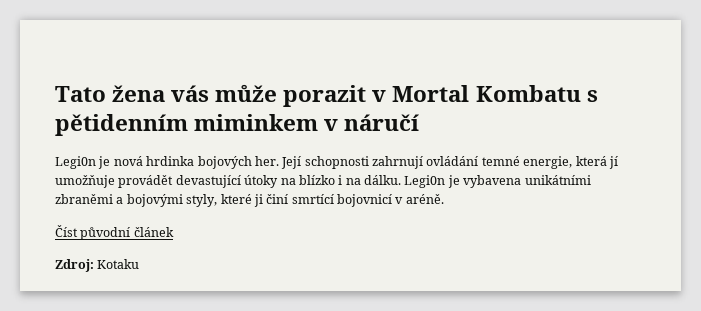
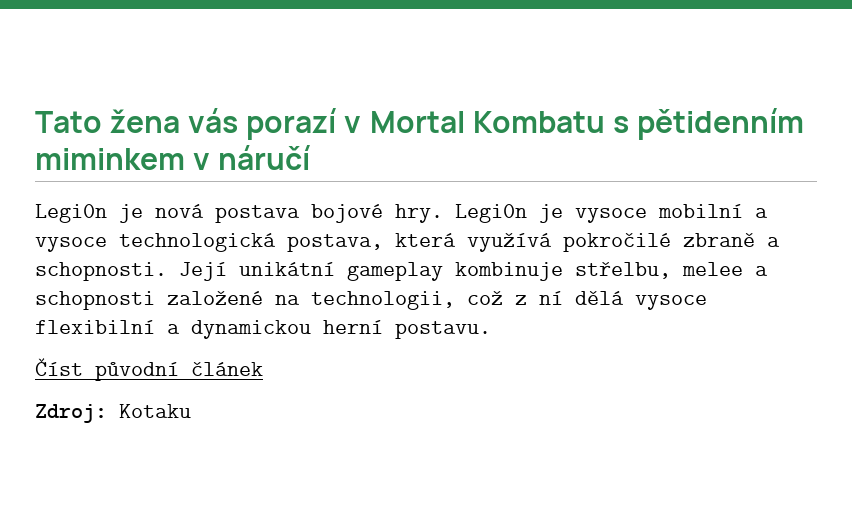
[215,84,367,107] může porazit -> [246,108,337,140] porazí
[146,156,618,169] [55,175,591,188] [55,194,444,207] hrdinka bojových her. Její schopnosti zahrnují ovládání temné energie, která jí umožňuje provádět devastující útoky na blízko i na dálku. Legi0n je vybavena unikátními zbraněmi a bojovými styly, které ji činí smrtící bojovnicí v aréně. -> [215,204,768,223] [35,233,780,252] [35,262,768,281] [35,291,707,310] [35,320,491,339] postava bojové hry. Legi0n je vysoce mobilní a vysoce technologická postava, která využívá pokročilé zbraně a schopnosti. Její unikátní gameplay kombinuje střelbu, melee a schopnosti založené na technologii, což z ní dělá vysoce flexibilní a dynamickou herní postavu.

